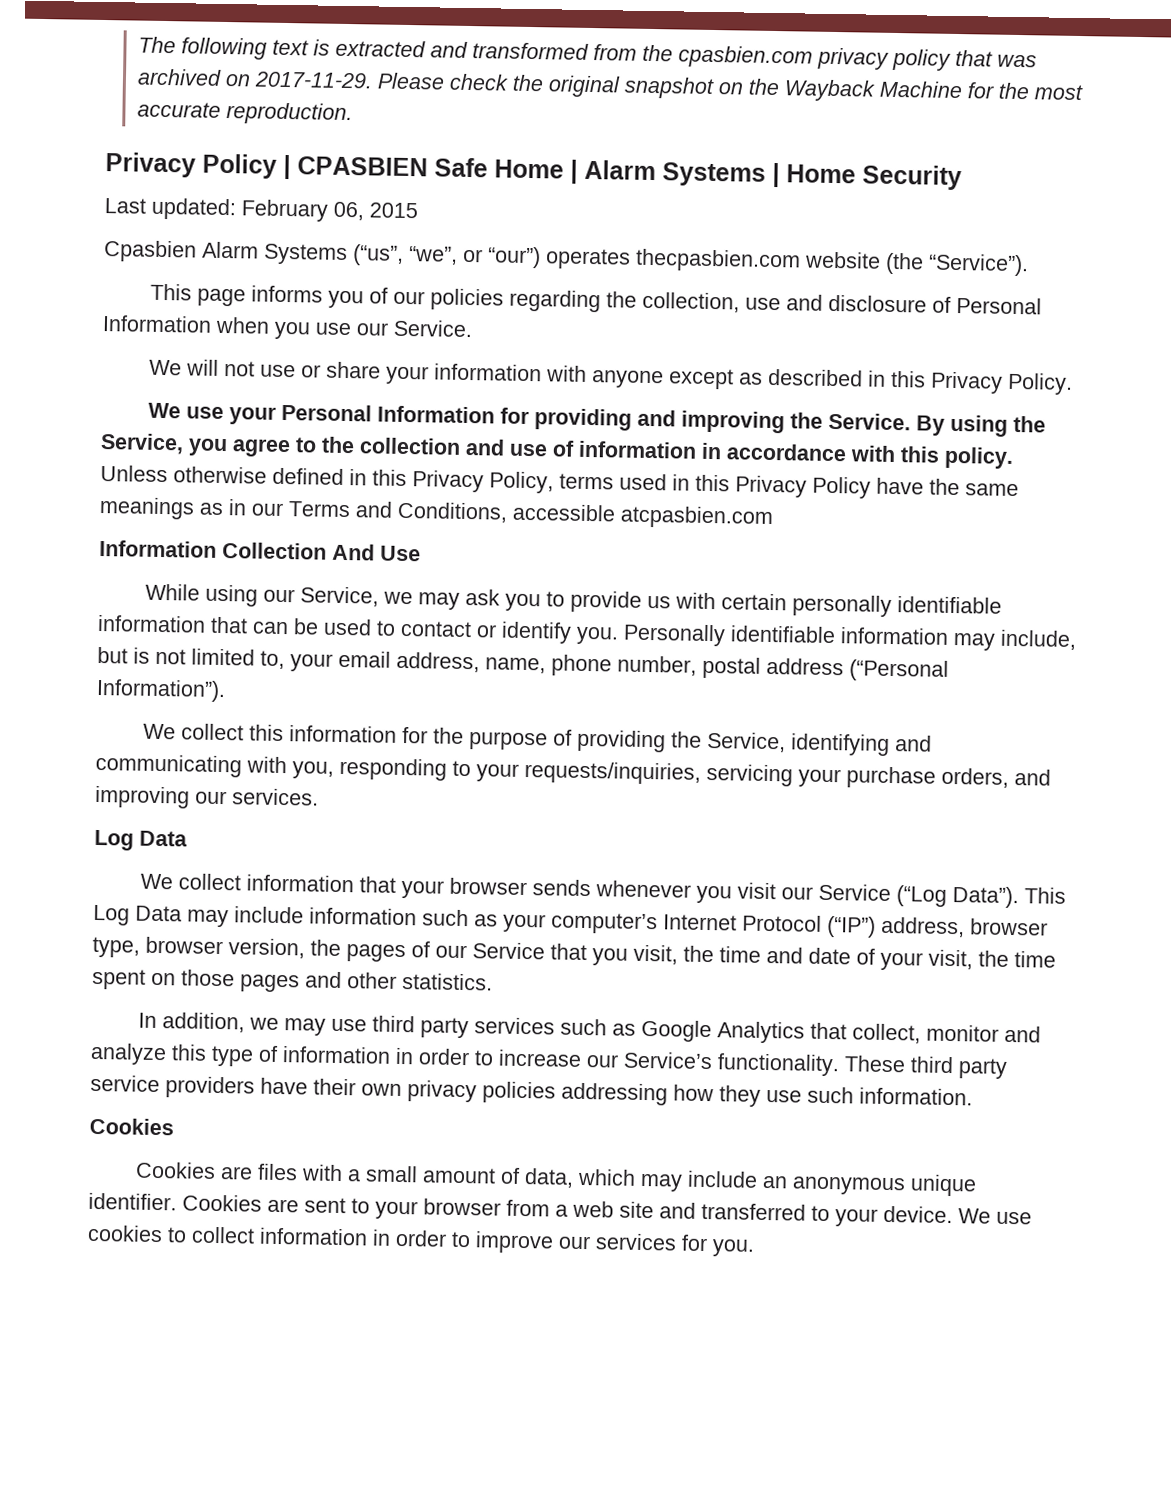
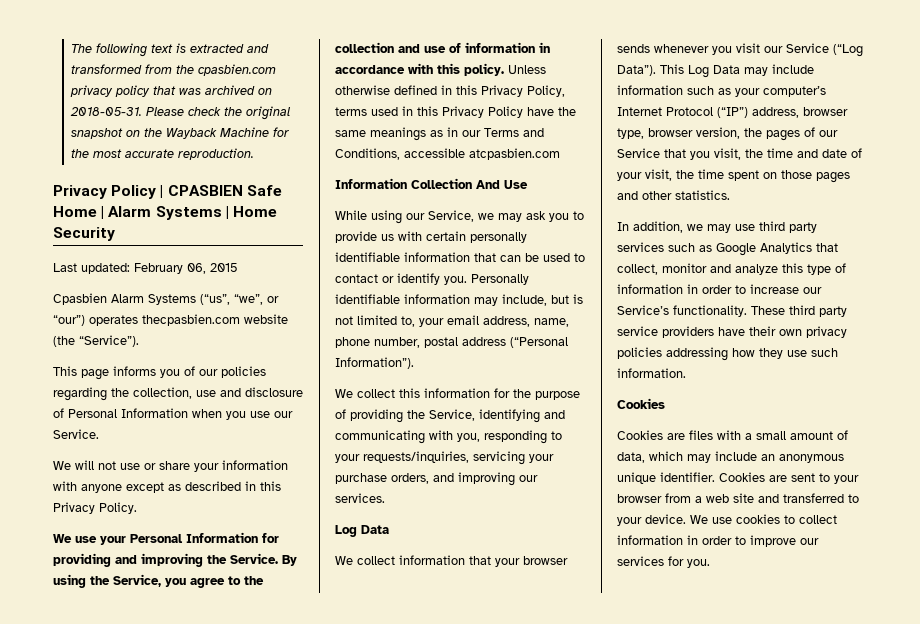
[253,71,373,89] 2017-11-29. -> [70,107,143,116] 2018-05-31.

